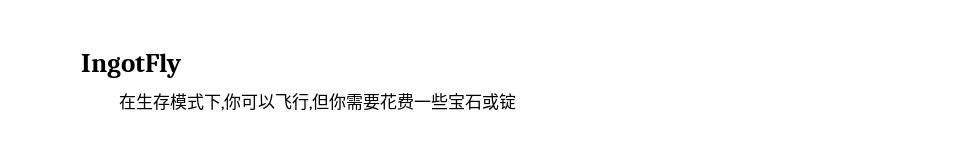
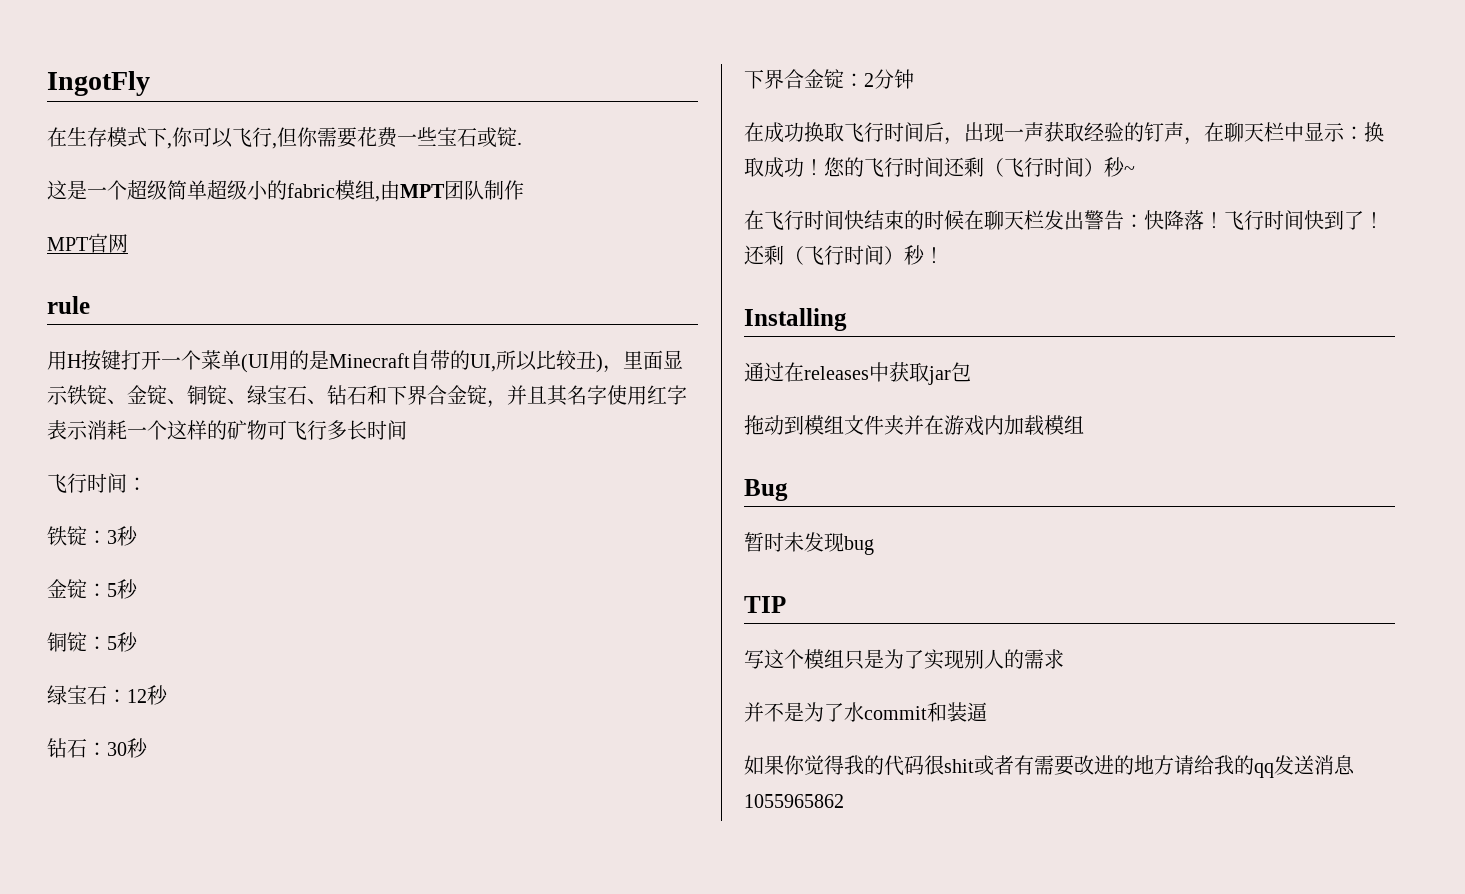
(517, 101) none -> [517,142,522,145] [47,180,524,202] [47,233,128,253] [47,296,90,314] [47,350,683,373] [47,385,687,408] [47,420,407,440] [47,473,147,493] [47,526,138,546] [47,579,138,599] [47,632,138,652] [47,685,168,705] [47,738,148,758] [744,69,914,89] [744,122,1384,145] [744,157,1135,178] [744,210,1384,230] [744,245,944,265] [744,308,847,331] [744,362,971,385] [744,415,1084,436] [744,479,788,501] [744,532,874,555] [744,596,786,613] [744,649,1064,670] [744,702,987,722] [744,755,1355,778] [744,794,844,808] . // 这是一个超级简单超级小的fabric模组,由MPT团队制作 // MPT官网 // rule // 用H按键打开一个菜单(UI用的是Minecraft自带的UI,所以比较丑)，里面显示铁锭、金锭、铜锭、绿宝石、钻石和下界合金锭，并且其名字使用红字表示消耗一个这样的矿物可飞行多长时间 // 飞行时间： // 铁锭：3秒 // 金锭：5秒 // 铜锭：5秒 // 绿宝石：12秒 // 钻石：30秒 // 下界合金锭：2分钟 // 在成功换取飞行时间后，出现一声获取经验的钉声，在聊天栏中显示：换取成功！您的飞行时间还剩（飞行时间）秒~ // 在飞行时间快结束的时候在聊天栏发出警告：快降落！飞行时间快到了！还剩（飞行时间）秒！ // Installing // 通过在releases中获取jar包 // 拖动到模组文件夹并在游戏内加载模组 // Bug // 暂时未发现bug // TIP // 写这个模组只是为了实现别人的需求 // 并不是为了水commit和装逼 // 如果你觉得我的代码很shit或者有需要改进的地方请给我的qq发送消息1055965862

